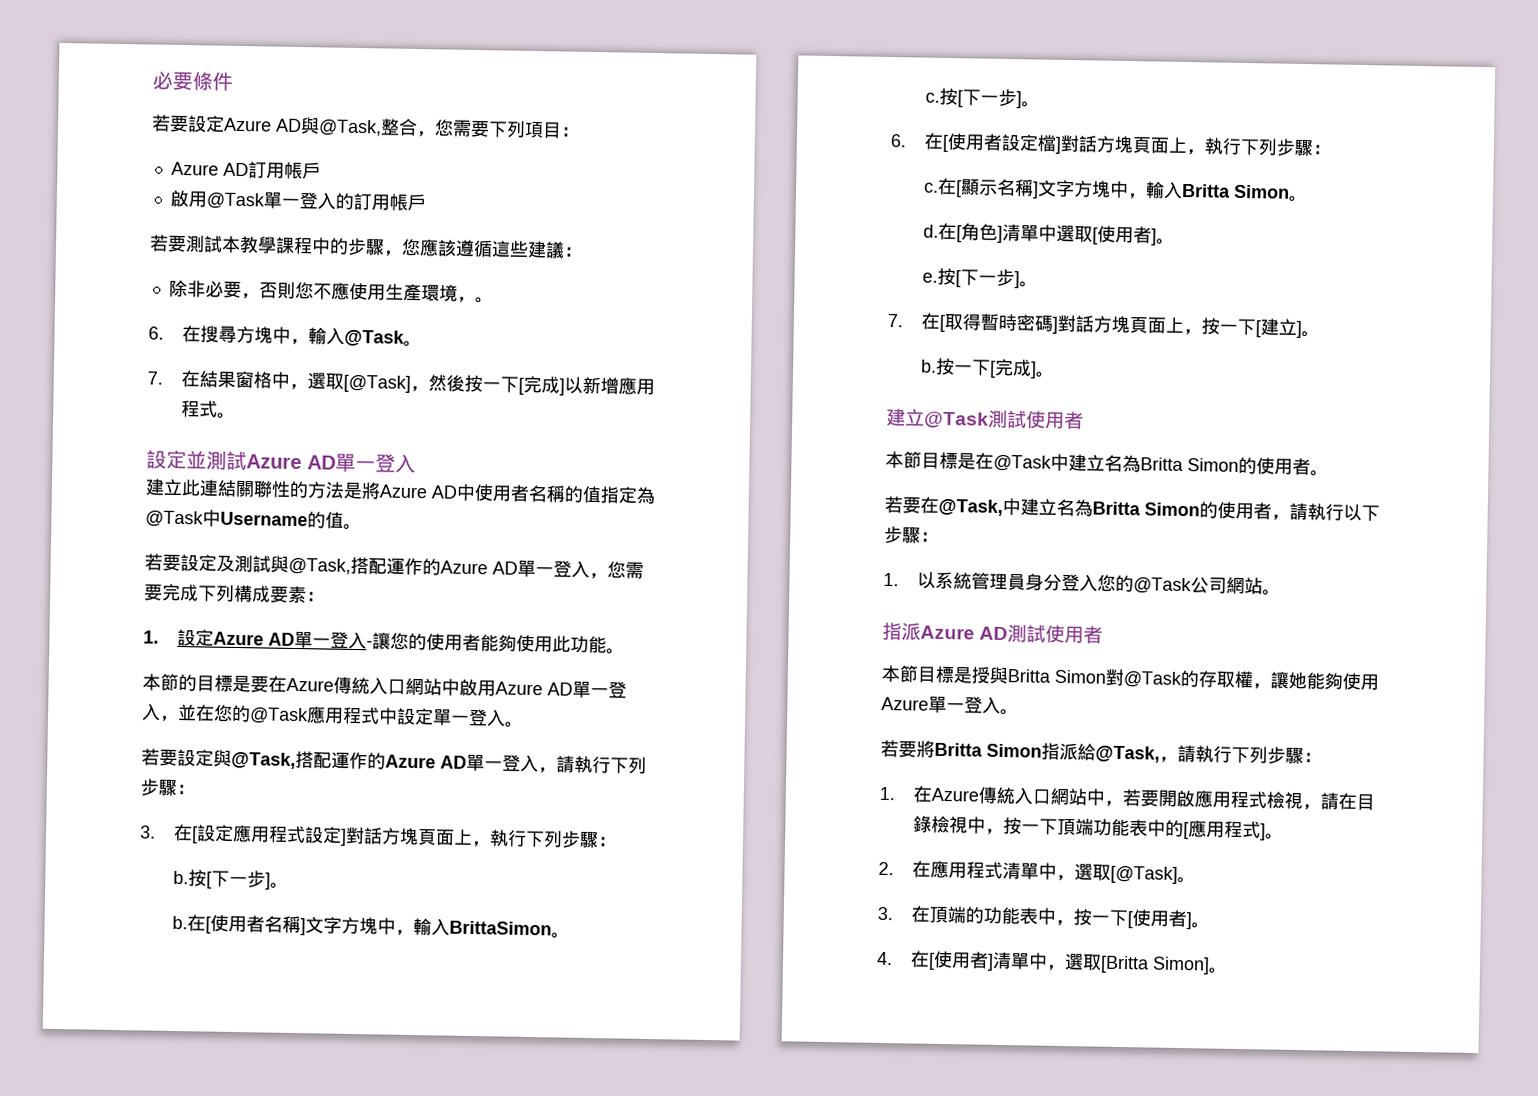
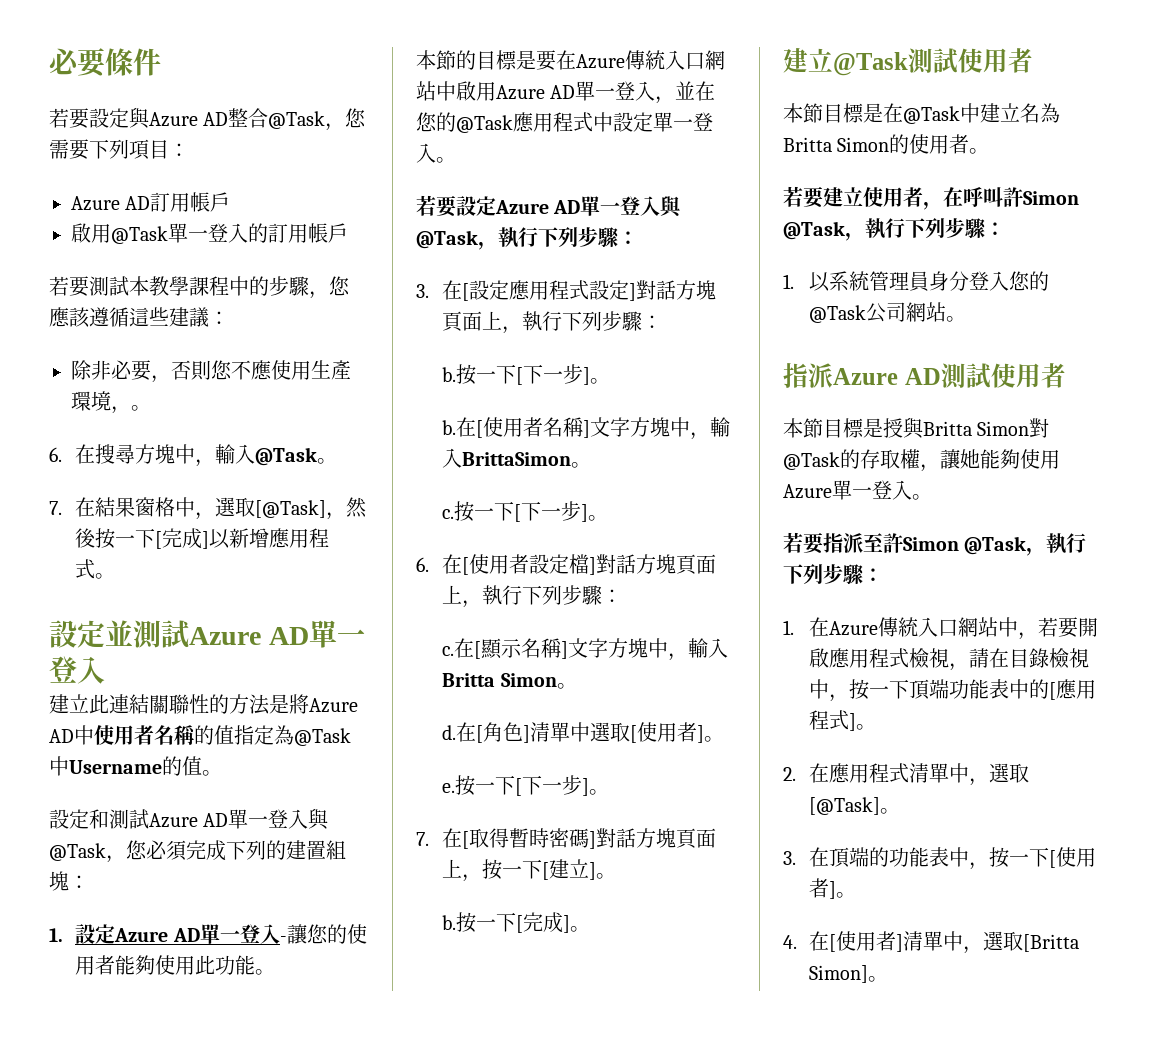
[223,117,418,137] Azure AD與@Task,整合 -> [129,107,326,129] 與Azure AD整合@Task
[144,553,644,580] [144,583,307,604] 若要設定及測試與@Task,搭配運作的Azure AD單一登入，您需要完成下列構成要素 -> [49,808,330,830] [49,840,346,863] [49,871,69,891] 設定和測試Azure AD單一登入與@Task，您必須完成下列的建置組塊
[213,749,575,774] 與@Task,搭配運作的Azure AD單一登入，請 -> [495,196,684,218] [416,230,498,250] Azure AD單一登入與@Task，
(208, 878) none -> [476,364,517,384] 一下
(959, 96) none -> [474,501,515,521] 一下
(957, 276) none -> [475,775,516,795] 一下
[920,496,1380,522] 在@Task,中建立名為Britta Simon的使用者，請執行以下 -> [823,187,1079,210] [783,218,945,241] 建立使用者，在呼叫許Simon @Task，執行下列
[916,740,1196,763] 將Britta Simon指派給@Task,，請 -> [823,533,1047,556] 指派至許Simon @Task，

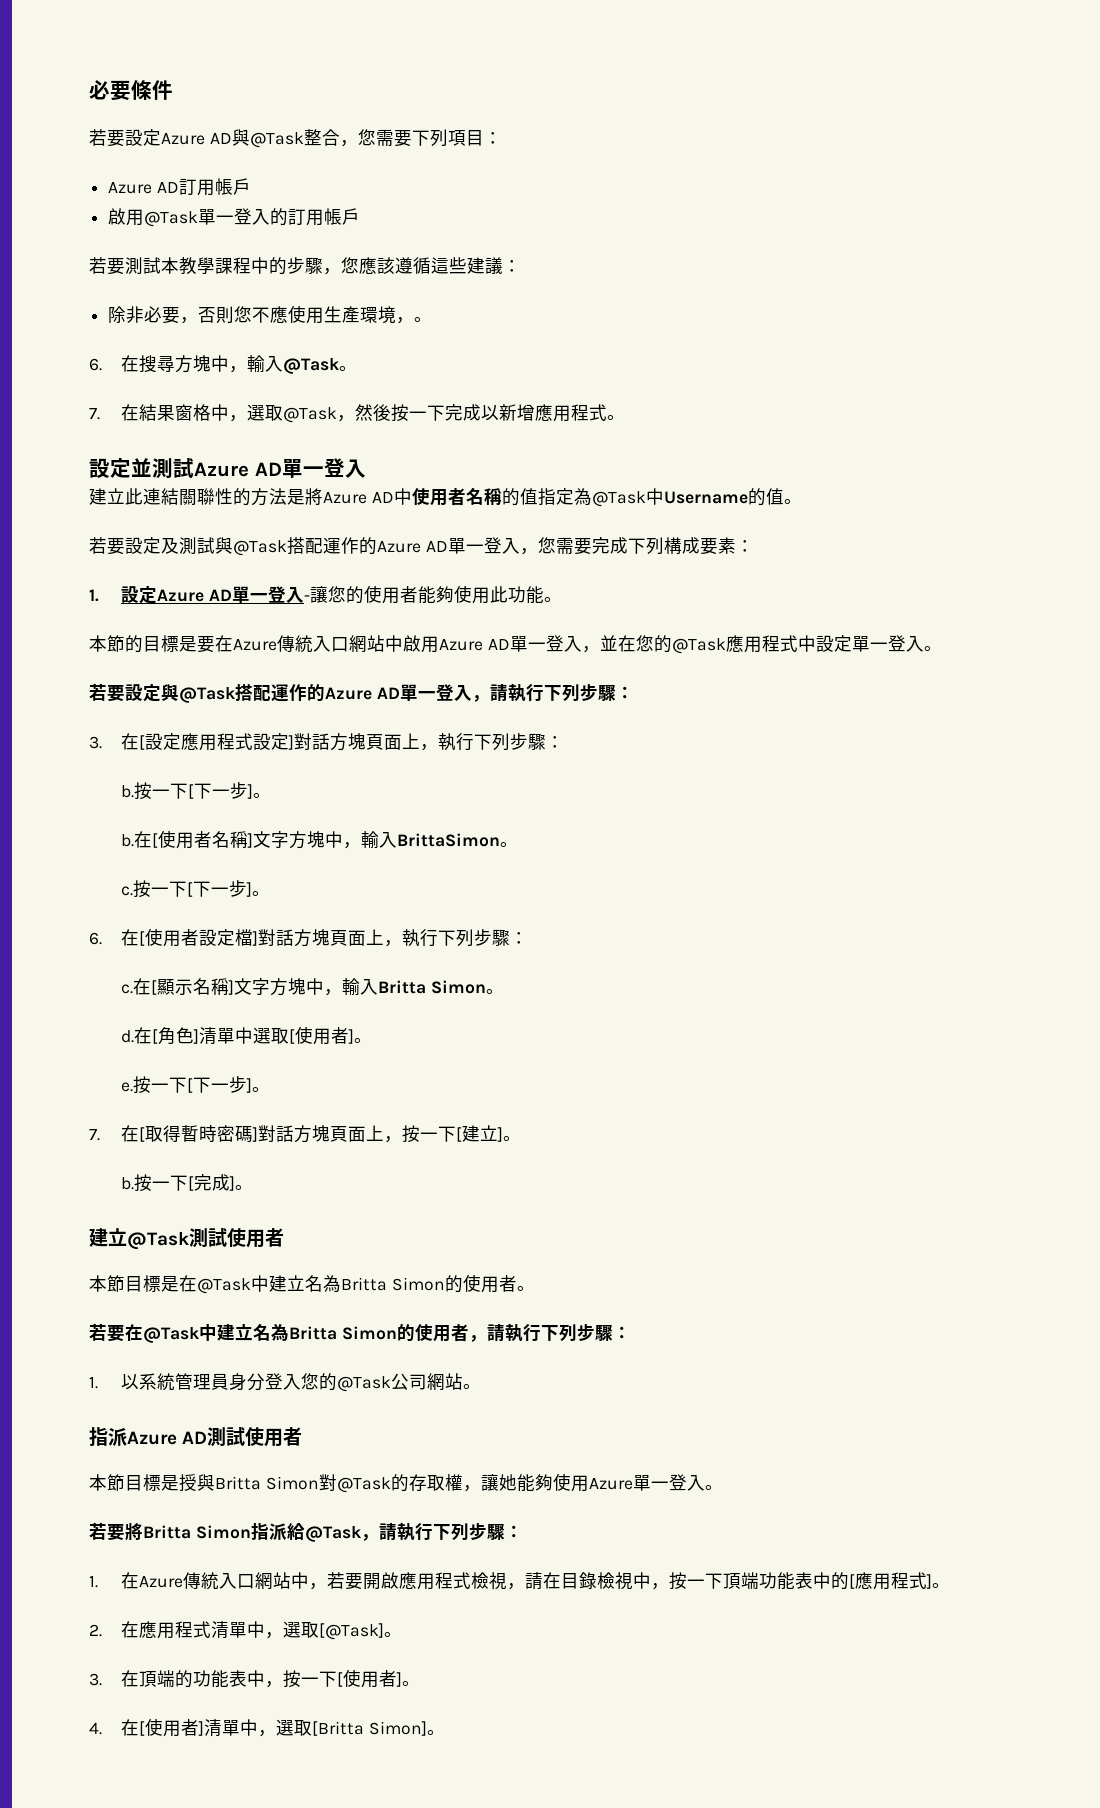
[129,107,326,129] 與Azure AD整合@Task -> [161,129,340,148] Azure AD與@Task整合
[255,500,327,518] [@Task] -> [283,407,338,423] @Task
[155,528,210,549] [完成] -> [445,404,482,421] 完成
[49,808,330,830] [49,840,346,863] [49,871,69,891] 設定和測試Azure AD單一登入與@Task，您必須完成下列的建置組塊 -> [89,537,736,556] 若要設定及測試與@Task搭配運作的Azure AD單一登入，您需要完成下列構成要素
[495,196,684,218] [416,230,498,250] Azure AD單一登入與@Task， -> [161,684,508,703] 與@Task搭配運作的Azure AD單一登入，請
[823,187,1079,210] [783,221,865,241] 建立使用者，在呼叫許Simon @Task， -> [125,1324,505,1343] 在@Task中建立名為Britta Simon的使用者，請
[823,533,1047,556] 指派至許Simon @Task， -> [125,1523,397,1542] 將Britta Simon指派給@Task，請

